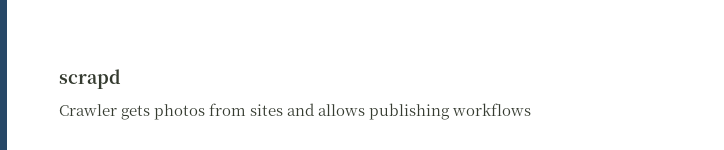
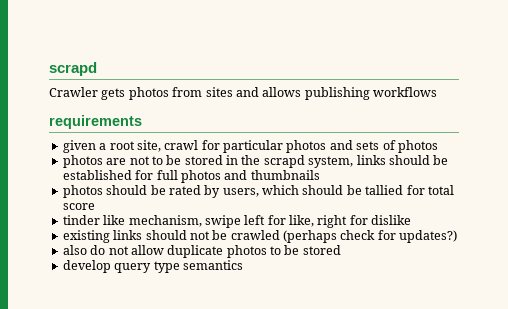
(532, 109) none -> [49,115,142,129] [62,140,438,153] [62,155,449,168] [62,170,320,183] [62,185,454,198] [62,203,95,210] [62,215,412,228] [62,230,458,243] [62,245,341,258] [62,260,243,273] // requirements // given a root site, crawl for particular photos and sets of photos // photos are not to be stored in the scrapd system, links should be established for full photos and thumbnails // photos should be rated by users, which should be tallied for total score // tinder like mechanism, swipe left for like, right for dislike // existing links should not be crawled (perhaps check for updates?) // also do not allow duplicate photos to be stored // develop query type semantics

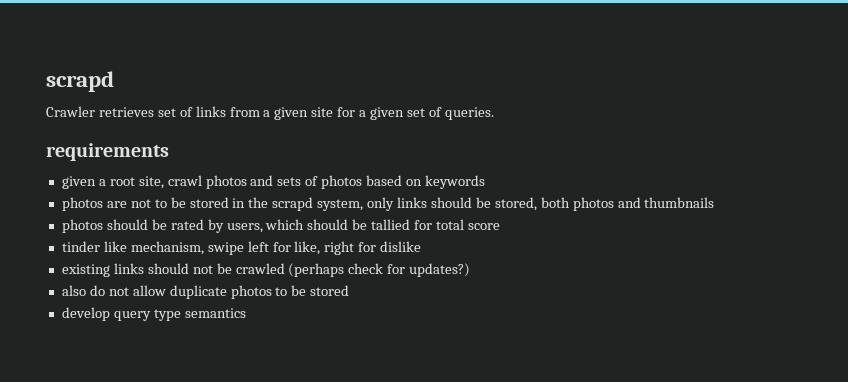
[101,87,437,100] gets photos from sites and allows publishing workflows -> [98,106,494,120] retrieves set of links from a given site for a given set of queries.
[201,140,283,153] for particular -> (202, 180) none
(438, 146) none -> [366,175,485,189] based on keywords
(354, 162) none -> [367,197,395,211] only
[62,170,178,180] established for full -> [494,197,570,211] stored, both

